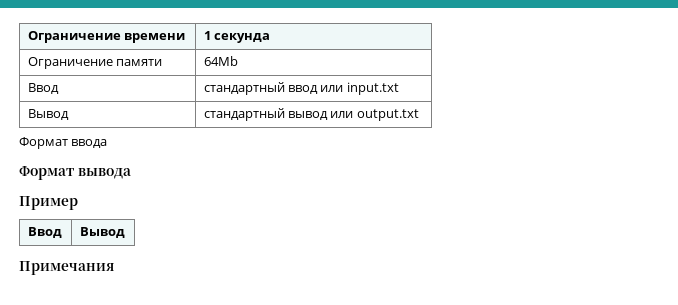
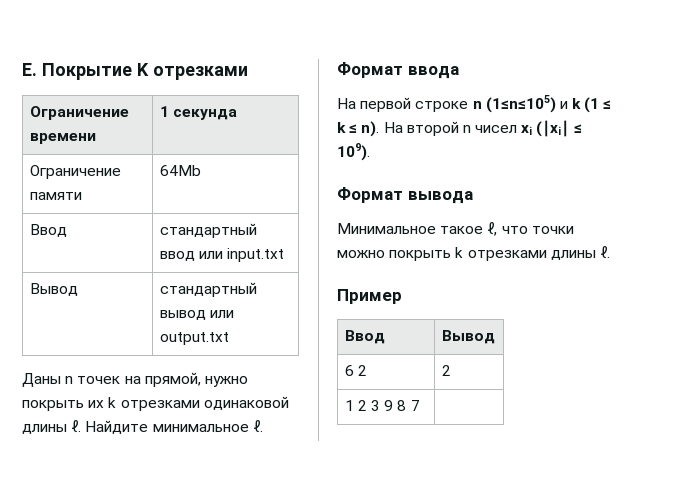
(27, 37) none -> [22,63,248,80] E. Покрытие K отрезками //
[19,137,108,149] [19,166,131,180] [19,196,78,210] [27,227,62,238] [79,227,125,238] [19,261,114,275] Формат ввода // Формат вывода // Пример // Ввод | Вывод // Примечания -> [22,372,248,387] [22,396,289,411] [22,420,263,434] [337,62,459,79] [337,95,612,113] [337,120,582,137] [337,143,370,161] [337,187,473,204] [337,222,574,236] [337,246,610,261] [337,289,402,304] [344,330,385,344] [441,330,495,344] [344,365,367,376] [441,365,451,376] [344,400,420,411] Даны n точек на прямой, нужно покрыть их k отрезками одинаковой длины ℓ. Найдите минимальное ℓ. // Формат ввода // На первой строке n (1≤n≤105) и k (1 ≤ k ≤ n). На второй n чисел xi (∣xi∣ ≤ 109). // Формат вывода // Минимальное такое ℓ, что точки можно покрыть k отрезками длины ℓ. // Пример // Ввод | Вывод // 6 2 | 2 // 1 2 3 9 8 7 |

